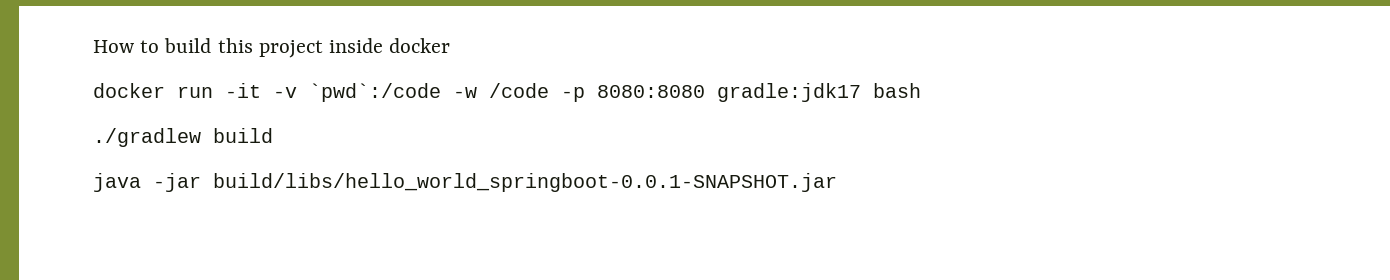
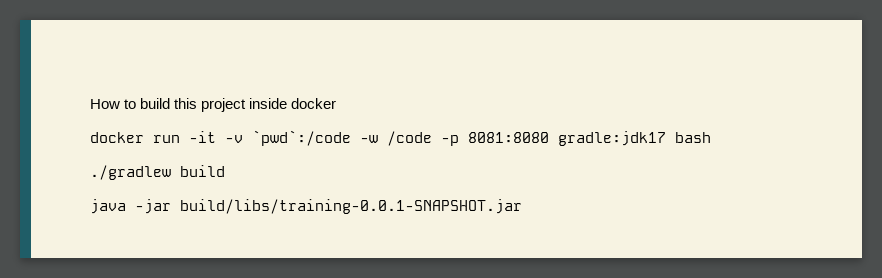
[597,85,705,98] 8080:8080 -> [468,132,549,143] 8081:8080
[213,173,837,192] build/libs/hello_world_springboot-0.0.1-SNAPSHOT.jar -> [180,199,522,214] build/libs/training-0.0.1-SNAPSHOT.jar

